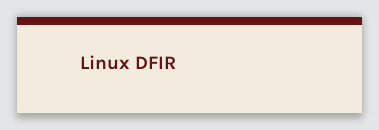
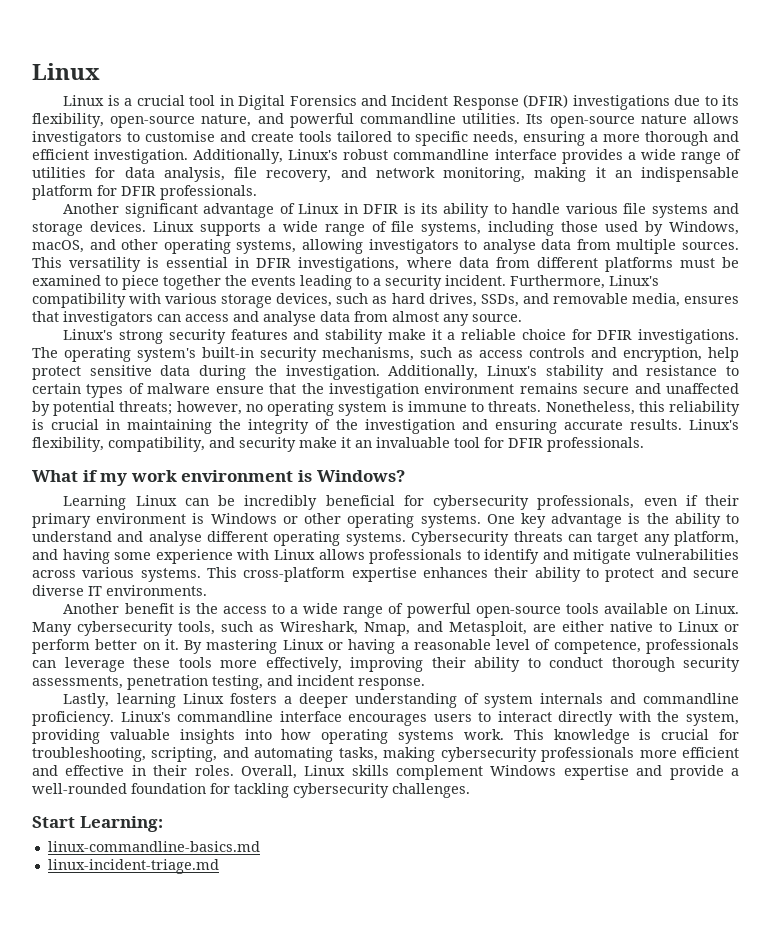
[80,55,177,70] Linux DFIR -> [32,63,100,80] [63,94,739,110] [32,113,739,128] [32,131,739,146] [32,149,742,164] [32,167,739,182] [32,185,257,200] [63,203,739,218] [32,221,740,236] [32,239,740,254] [32,257,740,272] [32,275,659,290] [32,293,740,308] [32,311,522,326] [63,329,739,344] [32,347,739,362] [32,365,740,380] [32,383,739,398] [32,401,741,416] [32,419,740,434] [32,437,644,452] [32,470,405,486] [63,495,739,510] [32,513,739,528] [32,531,740,546] [32,549,739,564] [32,567,740,582] [32,585,207,596] [63,603,739,618] [32,621,739,636] [32,639,739,654] [32,657,740,672] [32,675,425,690] [63,693,739,708] [32,711,739,726] [32,729,740,744] [32,747,740,762] [32,765,739,780] [32,783,470,798] [32,816,163,832] [47,841,260,852] [47,859,219,874] Linux // Linux is a crucial tool in Digital Forensics and Incident Response (DFIR) investigations due to its flexibility, open-source nature, and powerful commandline utilities. Its open-source nature allows investigators to customise and create tools tailored to specific needs, ensuring a more thorough and efficient investigation. Additionally, Linux's robust commandline interface provides a wide range of utilities for data analysis, file recovery, and network monitoring, making it an indispensable platform for DFIR professionals. // Another significant advantage of Linux in DFIR is its ability to handle various file systems and storage devices. Linux supports a wide range of file systems, including those used by Windows, macOS, and other operating systems, allowing investigators to analyse data from multiple sources. This versatility is essential in DFIR investigations, where data from different platforms must be examined to piece together the events leading to a security incident. Furthermore, Linux's compatibility with various storage devices, such as hard drives, SSDs, and removable media, ensures that investigators can access and analyse data from almost any source. // Linux's strong security features and stability make it a reliable choice for DFIR investigations. The operating system's built-in security mechanisms, such as access controls and encryption, help protect sensitive data during the investigation. Additionally, Linux's stability and resistance to certain types of malware ensure that the investigation environment remains secure and unaffected by potential threats; however, no operating system is immune to threats. Nonetheless, this reliability is crucial in maintaining the integrity of the investigation and ensuring accurate results. Linux's flexibility, compatibility, and security make it an invaluable tool for DFIR professionals. // What if my work environment is Windows? // Learning Linux can be incredibly beneficial for cybersecurity professionals, even if their primary environment is Windows or other operating systems. One key advantage is the ability to understand and analyse different operating systems. Cybersecurity threats can target any platform, and having some experience with Linux allows professionals to identify and mitigate vulnerabilities across various systems. This cross-platform expertise enhances their ability to protect and secure diverse IT environments. // Another benefit is the access to a wide range of powerful open-source tools available on Linux. Many cybersecurity tools, such as Wireshark, Nmap, and Metasploit, are either native to Linux or perform better on it. By mastering Linux or having a reasonable level of competence, professionals can leverage these tools more effectively, improving their ability to conduct thorough security assessments, penetration testing, and incident response. // Lastly, learning Linux fosters a deeper understanding of system internals and commandline proficiency. Linux's commandline interface encourages users to interact directly with the system, providing valuable insights into how operating systems work. This knowledge is crucial for troubleshooting, scripting, and automating tasks, making cybersecurity professionals more efficient and effective in their roles. Overall, Linux skills complement Windows expertise and provide a well-rounded foundation for tackling cybersecurity challenges. // Start Learning: // linux-commandline-basics.md // linux-incident-triage.md

